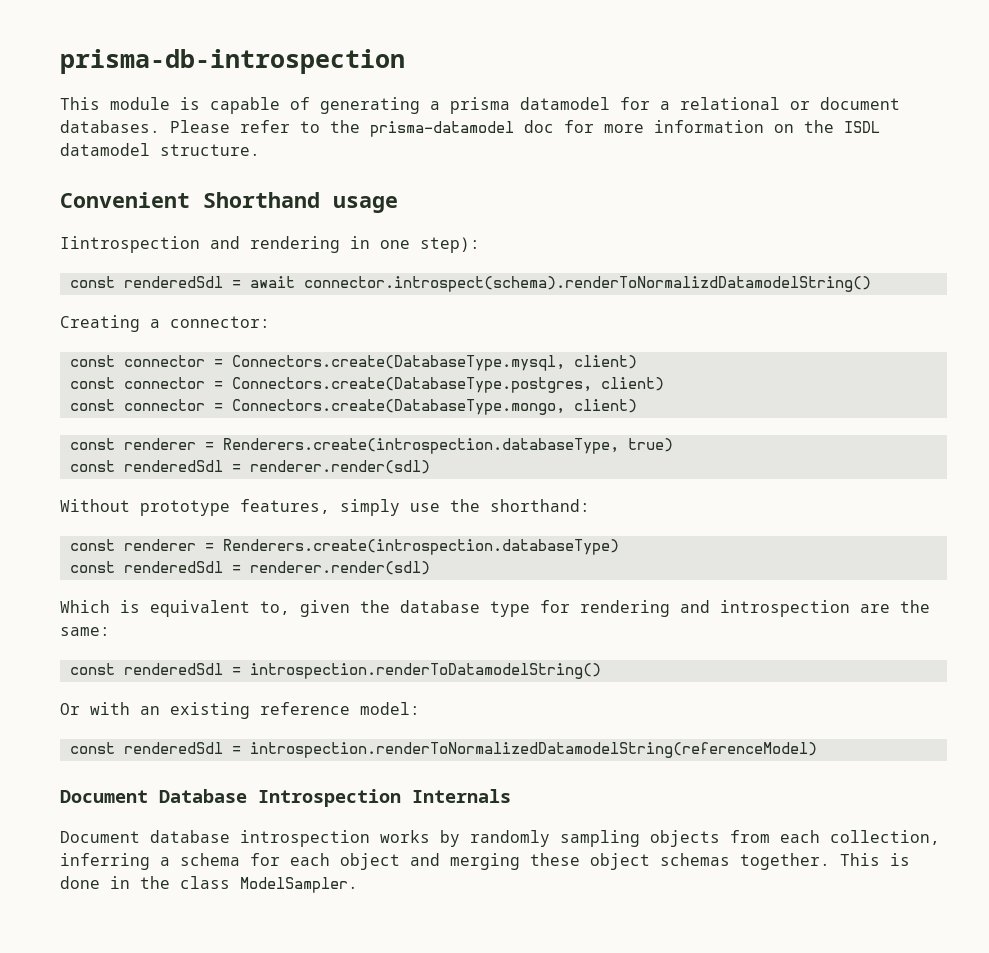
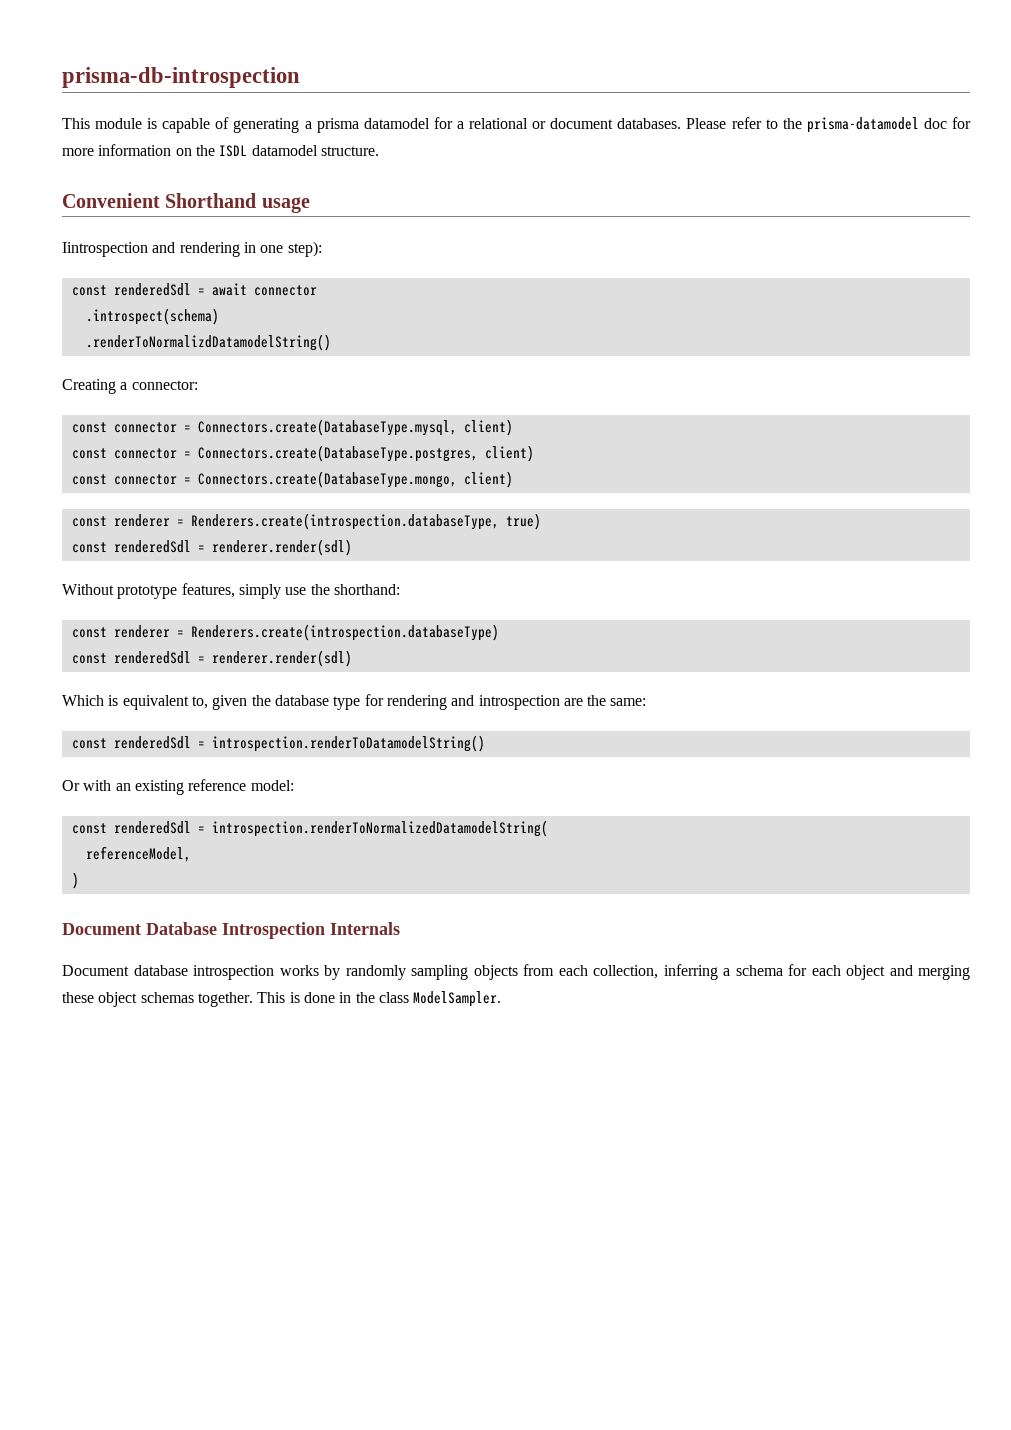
[303,276,871,292] connector.introspect(schema).renderToNormalizdDatamodelString() -> [253,285,317,296] [85,308,219,325] [85,334,331,351] connector // .introspect(schema) // .renderToNormalizdDatamodelString()
[249,742,817,758] introspection.renderToNormalizedDatamodelString(referenceModel) -> [211,820,548,837] [85,846,191,862] [71,872,79,889] introspection.renderToNormalizedDatamodelString( // referenceModel, // )

